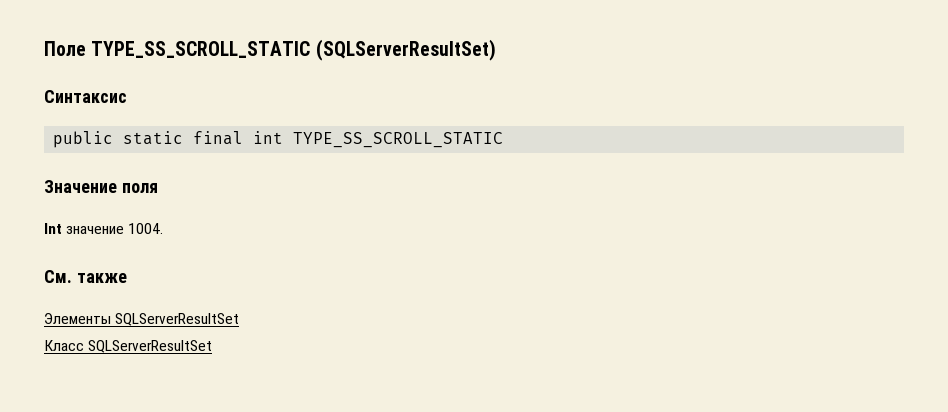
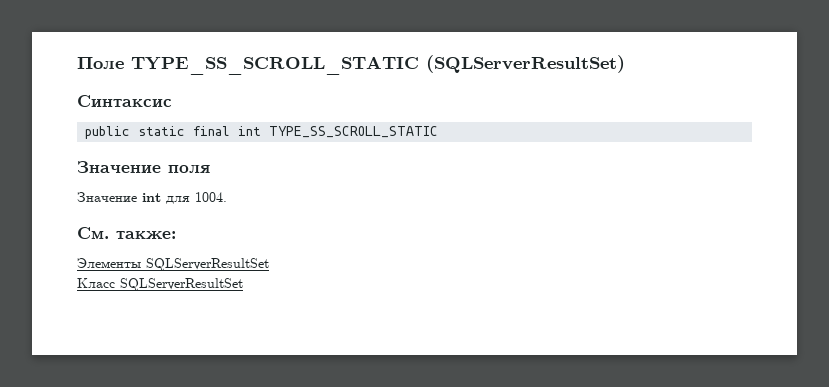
[44,223,125,234] Int значение -> [77,192,190,204] Значение int для
[76,273,127,283] также -> [116,231,176,239] также:

